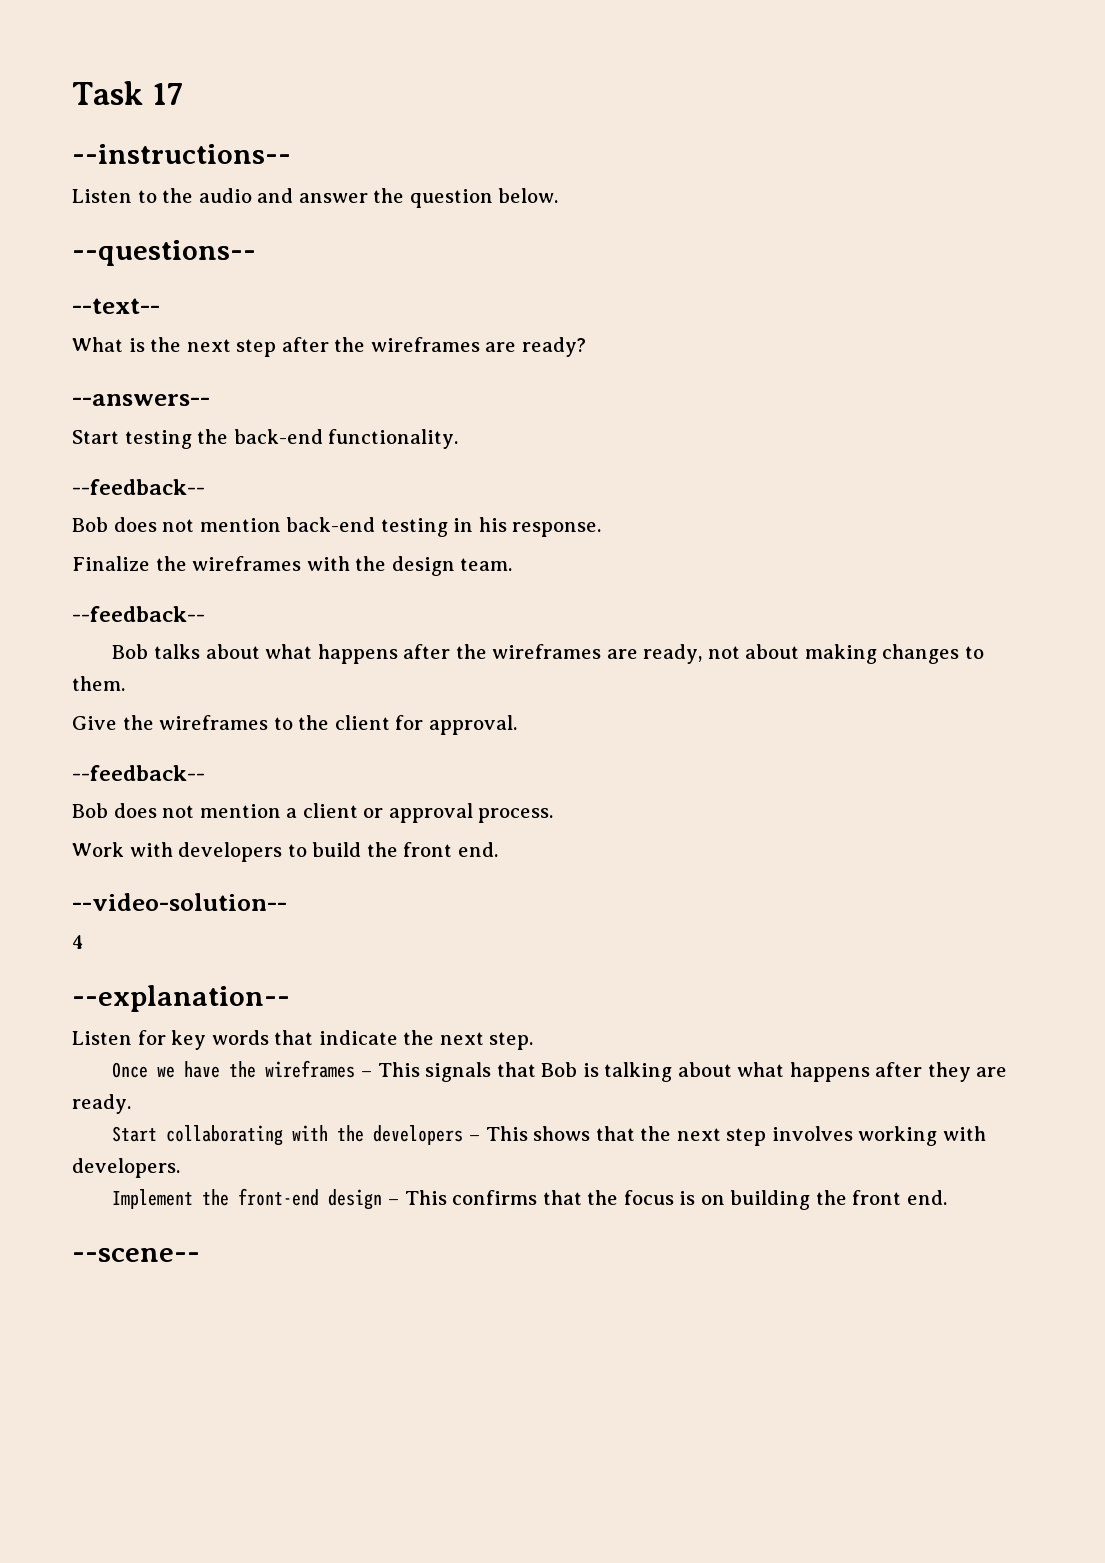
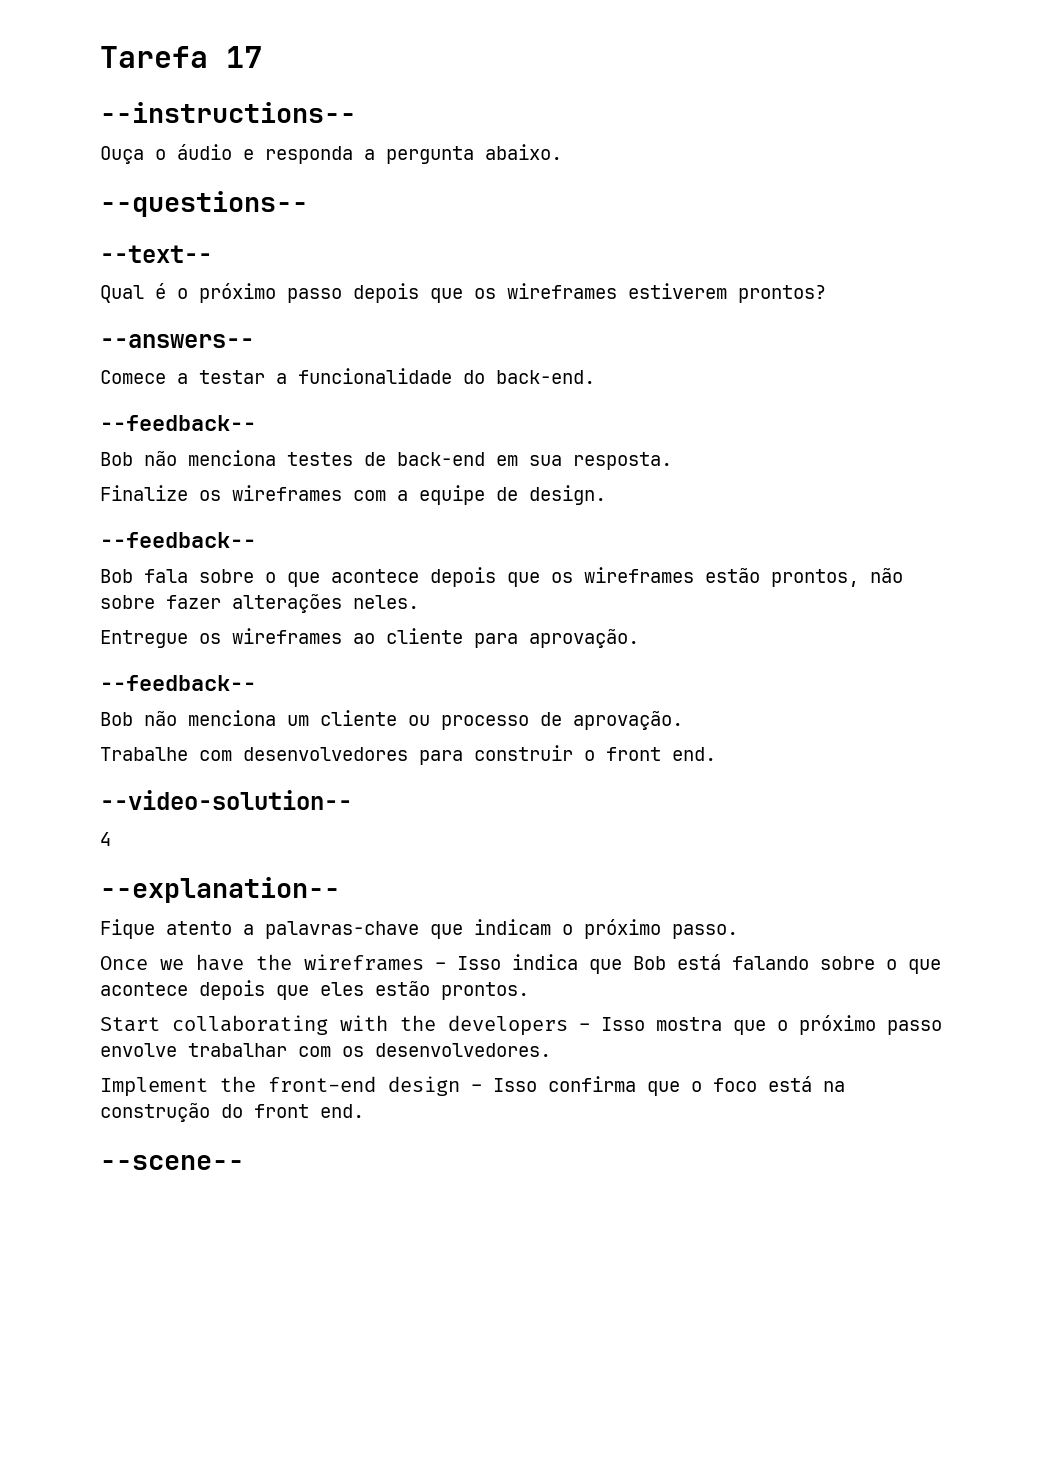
[72,81,143,105] Task -> [100,46,208,68] Tarefa
[72,188,559,208] [72,240,256,266] [72,298,160,314] [72,337,586,357] [72,394,210,406] [72,429,459,449] [72,479,205,495] [72,517,602,537] [72,556,513,576] [72,606,205,622] [112,644,984,664] [72,676,125,691] [72,715,517,735] [72,765,205,781] [72,803,554,823] [72,842,398,862] Listen to the audio and answer the question below. // --questions-- // --text-- // What is the next step after the wireframes are ready? // --answers-- // Start testing the back-end functionality. // --feedback-- // Bob does not mention back-end testing in his response. // Finalize the wireframes with the design team. // --feedback-- // Bob talks about what happens after the wireframes are ready, not about making changes to them. // Give the wireframes to the client for approval. // --feedback-- // Bob does not mention a client or approval process. // Work with developers to build the -> [100,144,562,164] [100,191,308,217] [100,245,212,263] [100,283,826,303] [100,334,254,348] [100,368,595,384] [100,415,256,431] [100,450,672,470] [100,485,606,505] [100,532,256,548] [100,567,903,587] [100,594,419,613] [100,628,639,648] [100,675,256,691] [100,710,683,730] [100,745,595,765] Ouça o áudio e responda a pergunta abaixo. // --questions-- // --text-- // Qual é o próximo passo depois que os wireframes estiverem prontos? // --answers-- // Comece a testar a funcionalidade do back-end. // --feedback-- // Bob não menciona testes de back-end em sua resposta. // Finalize os wireframes com a equipe de design. // --feedback-- // Bob fala sobre o que acontece depois que os wireframes estão prontos, não sobre fazer alterações neles. // Entregue os wireframes ao cliente para aprovação. // --feedback-- // Bob não menciona um cliente ou processo de aprovação. // Trabalhe com desenvolvedores para construir o
[72,1030,534,1050] Listen for key words that indicate the next step. -> [100,919,738,939] Fique atento a palavras-chave que indicam o próximo passo.
[377,1062,1008,1082] [72,1094,131,1114] This signals that Bob is talking about what happens after they are ready. -> [457,954,941,974] [100,980,529,1000] Isso indica que Bob está falando sobre o que acontece depois que eles estão prontos.
[485,1126,986,1146] [72,1158,180,1178] This shows that the next step involves working with developers. -> [601,1015,942,1035] [100,1043,551,1057] Isso mostra que o próximo passo envolve trabalhar com os desenvolvedores.
[404,1190,847,1210] This confirms that the focus is on building the -> [493,1076,845,1096] [100,1103,243,1122] Isso confirma que o foco está na construção do

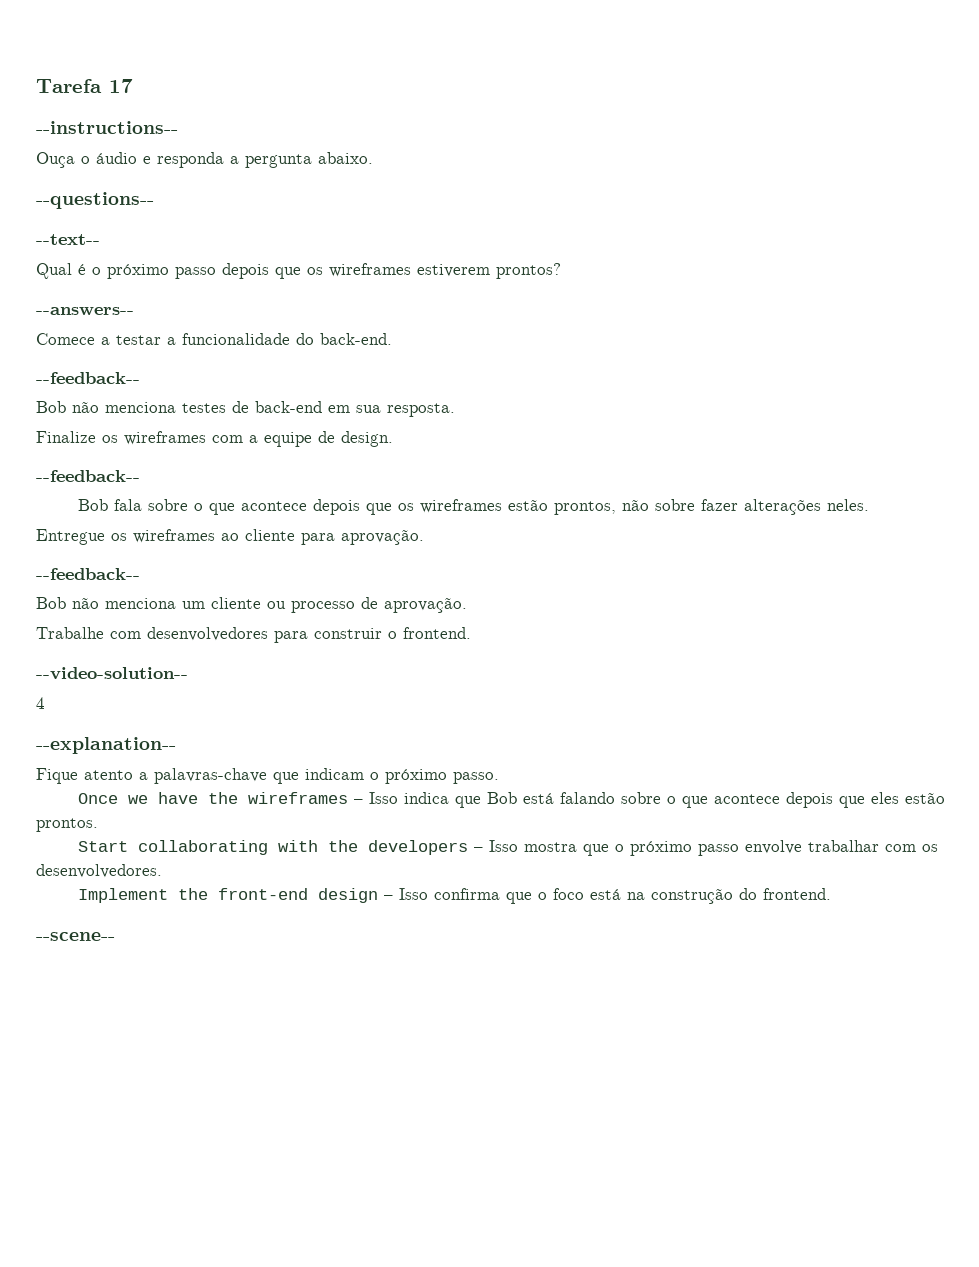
[606,747,716,761] front end. -> [403,627,471,639] frontend.
[254,1104,364,1118] front end. -> [763,888,832,900] frontend.

